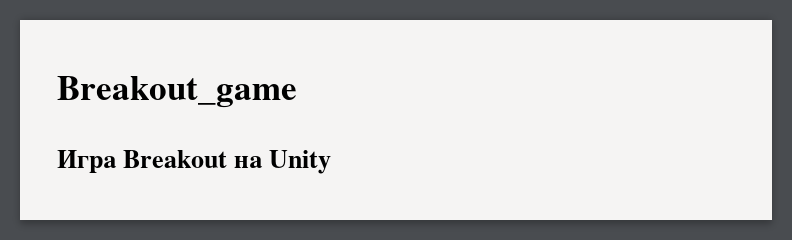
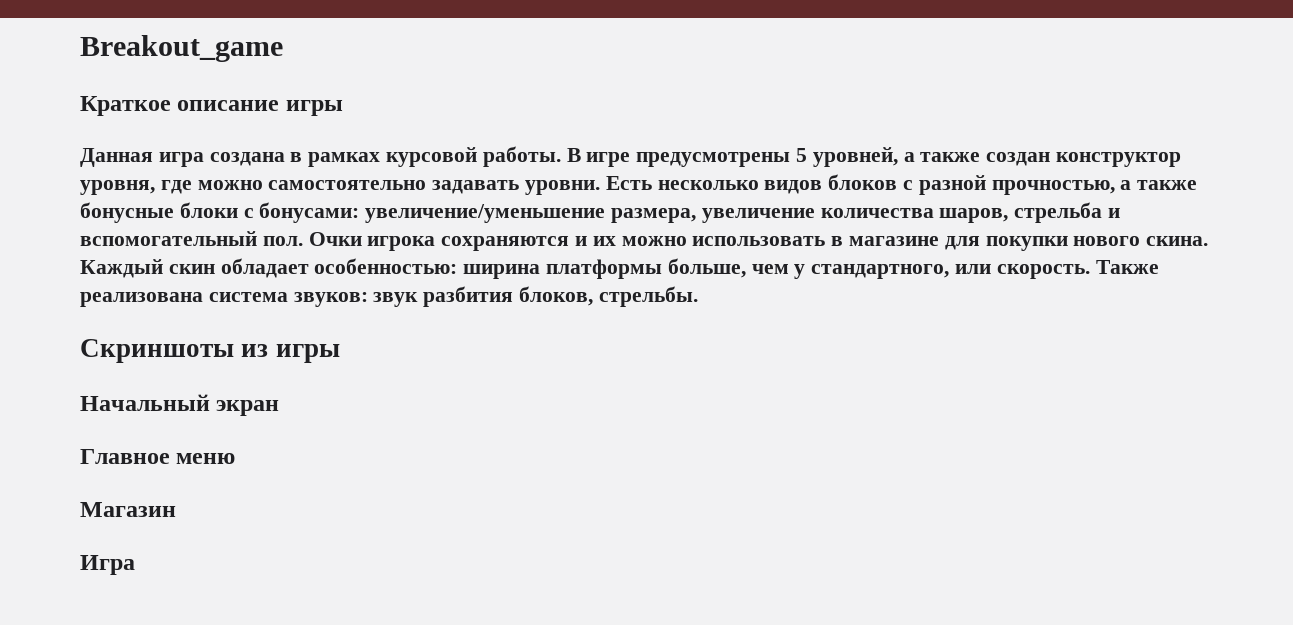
[57,150,332,174] Игра Breakout на Unity -> [80,96,343,116] [80,146,1182,167] [80,174,1198,195] [80,202,1121,223] [80,231,1209,251] [80,258,1159,279] [80,286,698,307] [80,339,340,363] [80,394,280,416] [80,449,236,464] [80,502,176,517] [80,555,135,575] Краткое описание игры // Данная игра создана в рамках курсовой работы. В игре предусмотрены 5 уровней, а также создан конструктор уровня, где можно самостоятельно задавать уровни. Есть несколько видов блоков с разной прочностью, а также бонусные блоки с бонусами: увеличение/уменьшение размера, увеличение количества шаров, стрельба и вспомогательный пол. Очки игрока сохраняются и их можно использовать в магазине для покупки нового скина. Каждый скин обладает особенностью: ширина платформы больше, чем у стандартного, или скорость. Также реализована система звуков: звук разбития блоков, стрельбы. // Скриншоты из игры // Начальный экран // Главное меню // Магазин // Игра

